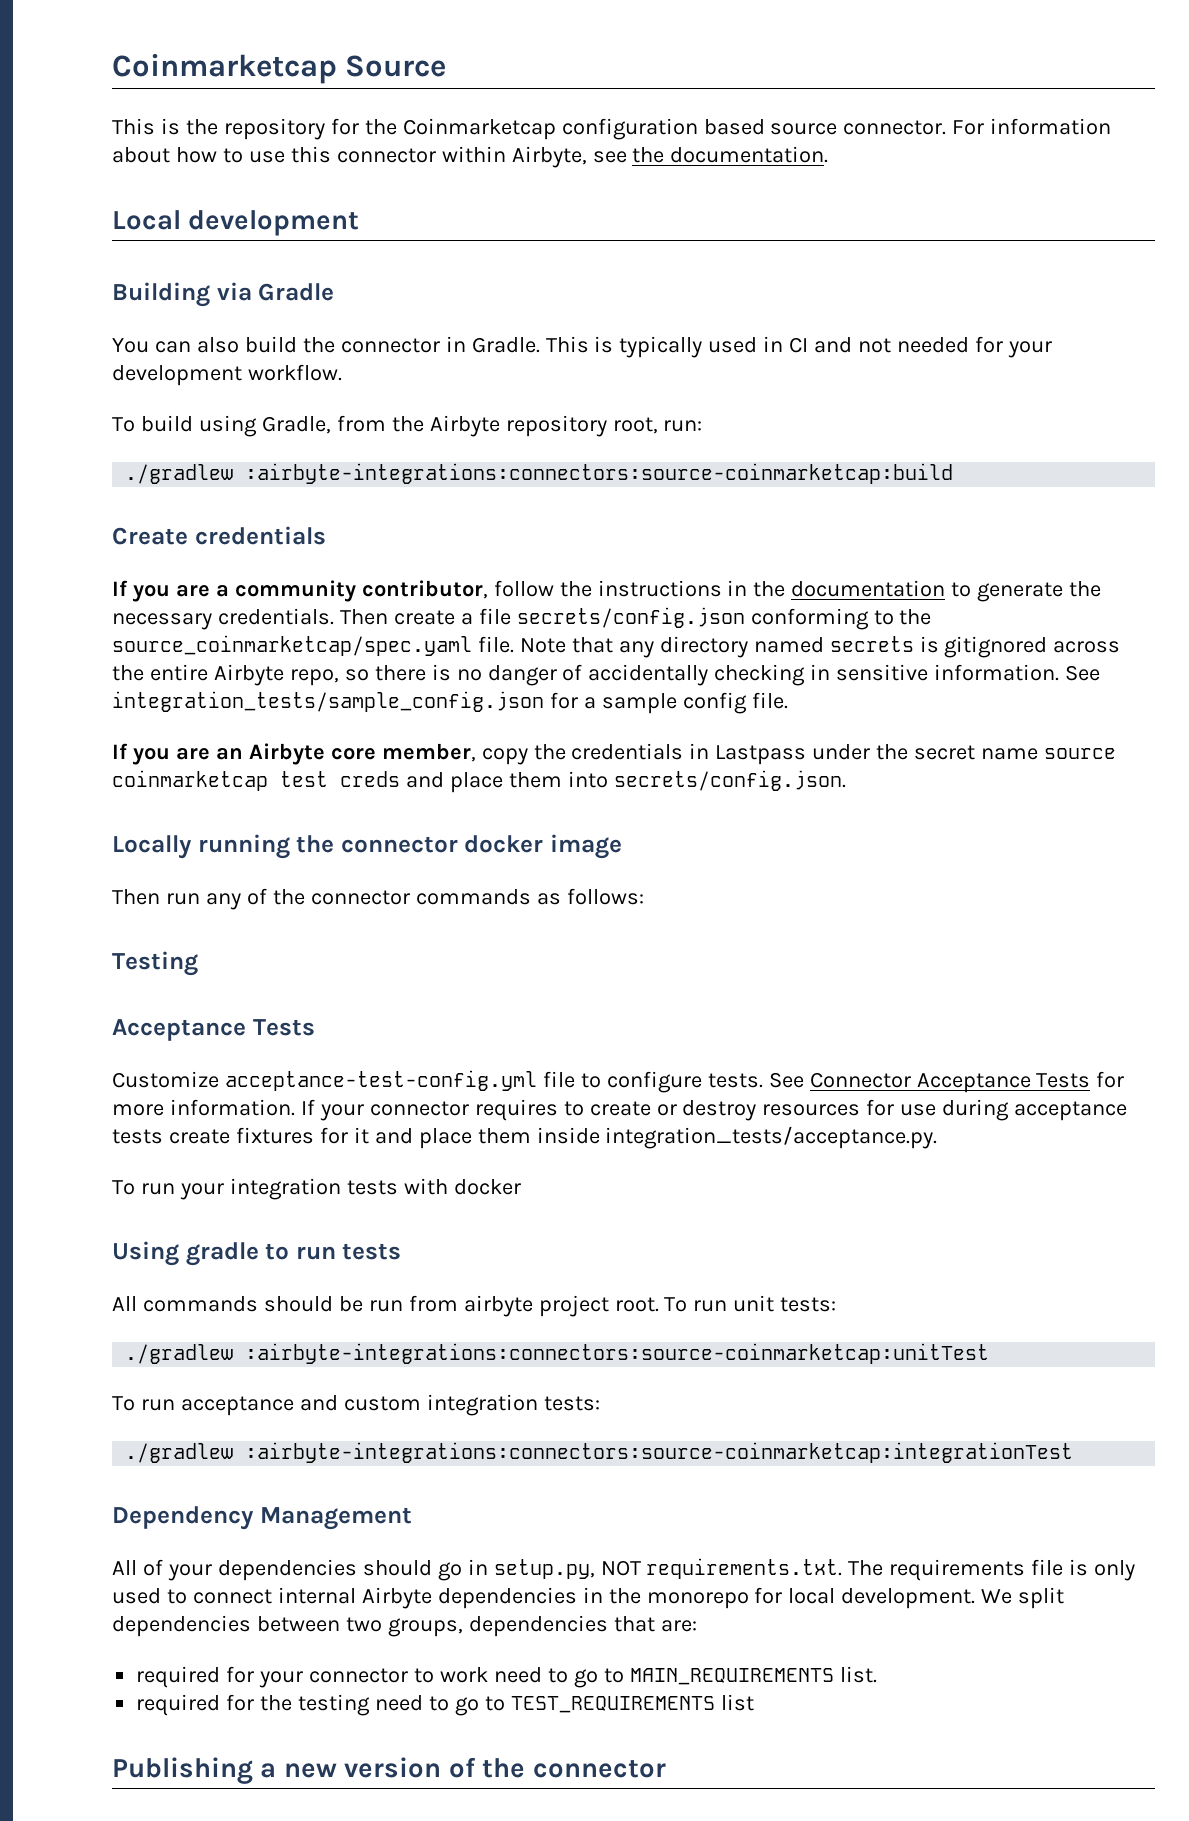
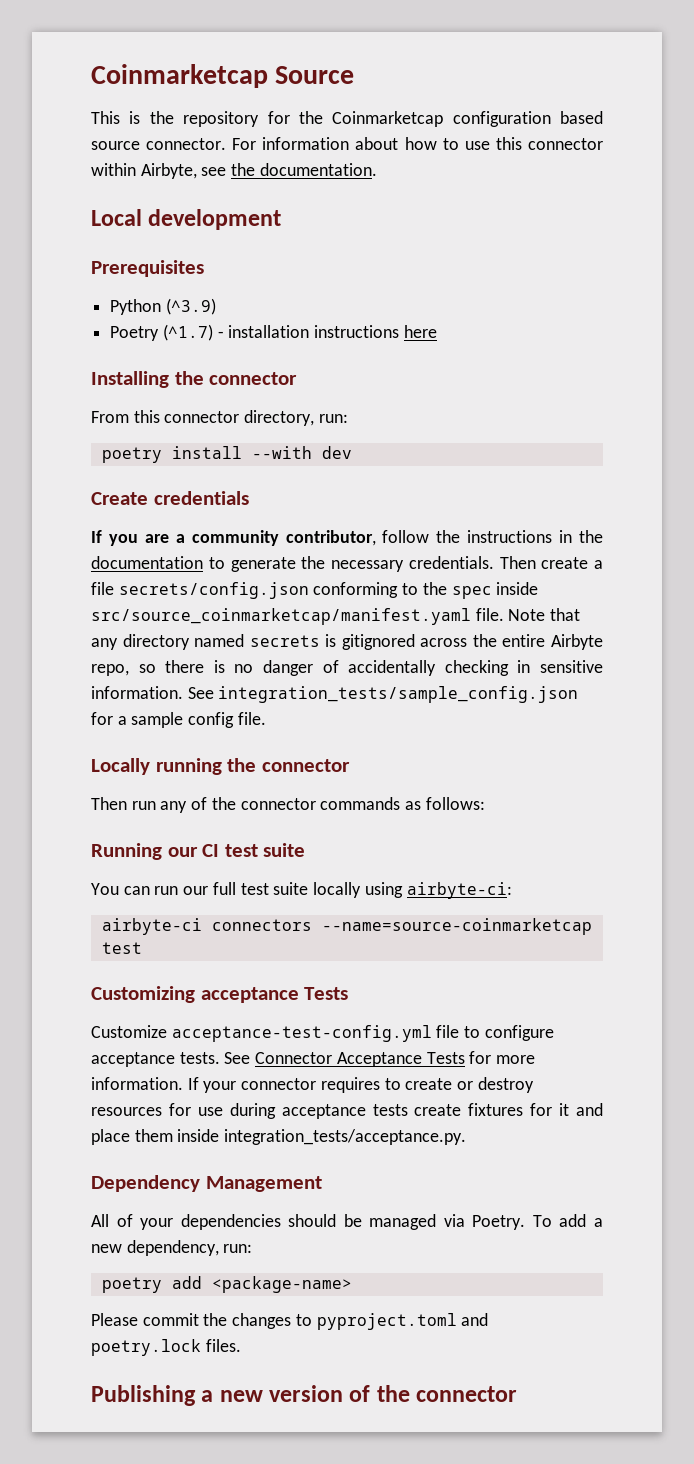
[112,282,335,307] [112,336,1052,358] [112,364,342,386] [112,415,703,437] [125,463,954,484] Building via Gradle // You can also build the connector in Gradle. This is typically used in CI and not needed for your development workflow. // To build using Gradle, from the Airbyte repository root, run: // ./gradlew :airbyte-integrations:connectors:source-coinmarketcap:build -> [91,260,204,277] [110,298,216,315] [110,324,437,341] [91,371,298,388] [91,410,348,426] [101,446,352,463] Prerequisites // Python (^3.9) // Poetry (^1.7) - installation instructions here // Installing the connector // From this connector directory, run: // poetry install --with dev
[112,635,472,656] source_coinmarketcap/spec.yaml -> [451,582,539,599] [91,608,471,625] spec inside src/source_coinmarketcap/manifest.yaml
[112,743,1117,765] [112,770,846,793] // If you are an Airbyte core member, copy the credentials in Lastpass under the secret name source coinmarketcap test creds and place them into secrets/config.json. -> (266, 718) none
[464,834,623,859] docker image -> (350, 765) none
[112,951,198,976] [112,1019,246,1041] Testing // Acceptance -> [91,843,306,860] [91,882,512,899] [101,918,592,935] [101,942,142,954] [91,986,299,1003] Running our CI test suite // You can run our full test suite locally using airbyte-ci: // airbyte-ci connectors --name=source-coinmarketcap test // Customizing acceptance
(702, 1082) none -> [91,1052,175,1067] acceptance
[112,1178,521,1200] [112,1241,402,1266] [112,1295,837,1317] [125,1343,990,1364] [112,1394,600,1416] [125,1442,1074,1463] // To run your integration tests with docker // Using gradle to run tests // All commands should be run from airbyte project root. To run unit tests: // ./gradlew :airbyte-integrations:connectors:source-coinmarketcap:unitTest // To run acceptance and custom integration tests: // ./gradlew :airbyte-integrations:connectors:source-coinmarketcap:integrationTest -> (467, 1137) none
[437,1558,1136,1581] [112,1587,1065,1609] [112,1615,697,1637] [136,1666,877,1688] [136,1694,754,1716] go in setup.py, NOT requirements.txt. The requirements file is only used to connect internal Airbyte dependencies in the monorepo for local development. We split dependencies between two groups, dependencies that are: // required for your connector to work need to go to MAIN_REQUIREMENTS list. // required for the testing need to go to TEST_REQUIREMENTS list -> [343,1214,603,1230] [91,1240,253,1256] [101,1276,352,1293] [91,1313,489,1330] [91,1339,241,1356] be managed via Poetry. To add a new dependency, run: // poetry add <package-name> // Please commit the changes to pyproject.toml and poetry.lock files.

